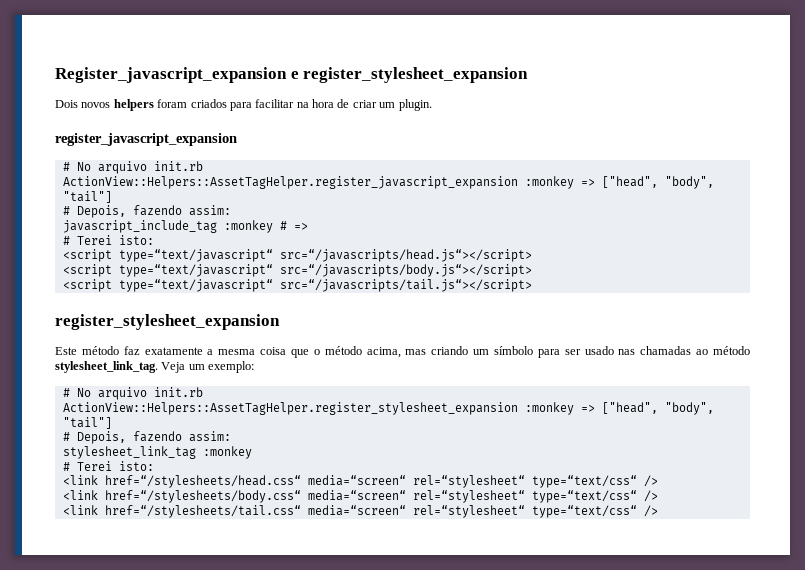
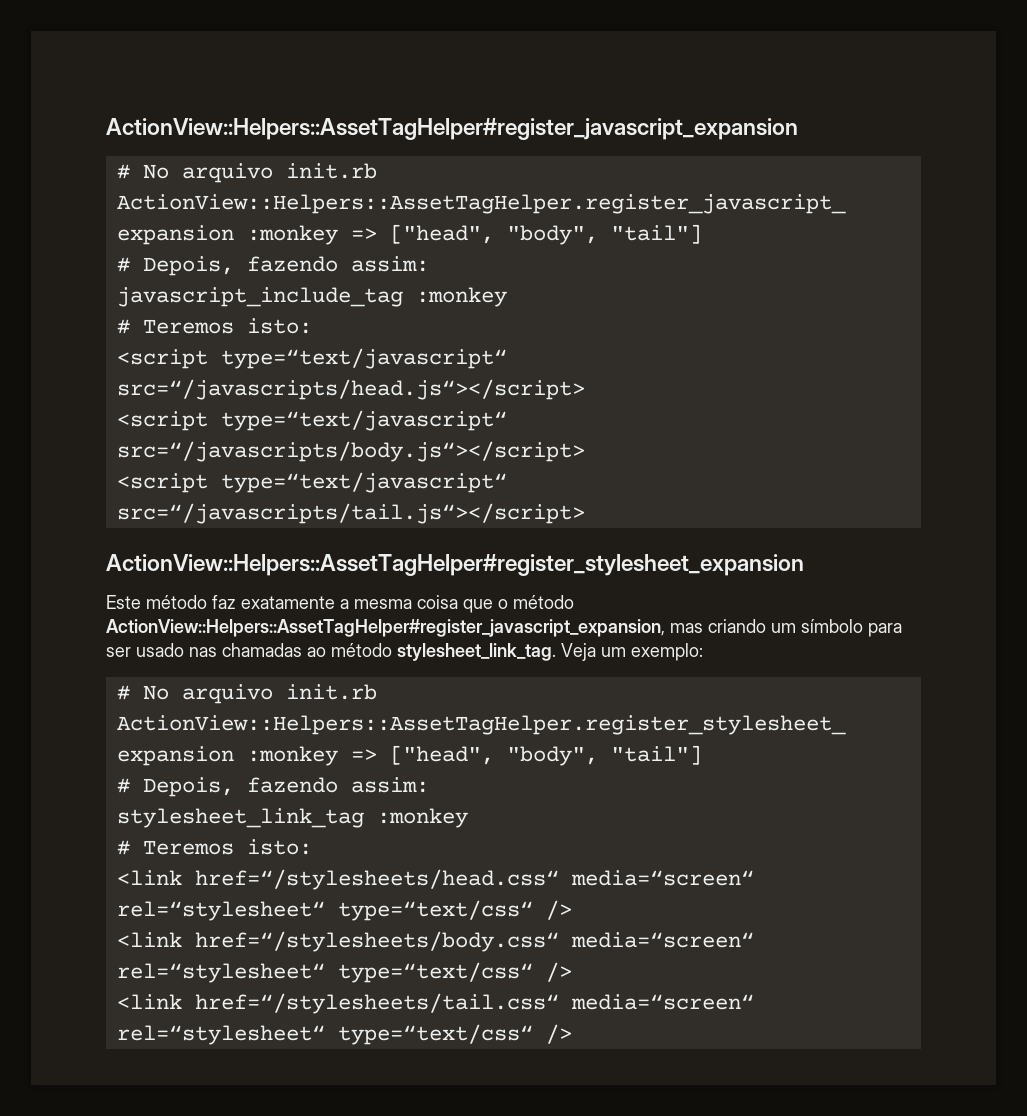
[55,67,529,83] [55,99,432,111] [55,133,237,146] Register_javascript_expansion e register_stylesheet_expansion // Dois novos helpers foram criados para facilitar na hora de criar um plugin. // register_javascript_expansion -> [106,118,798,140] ActionView::Helpers::AssetTagHelper#register_javascript_expansion
[279,221,308,230] [62,235,112,245] # => // # Terei -> [116,319,234,334] // # Teremos
[55,314,280,330] register_stylesheet_expansion -> [106,554,804,576] ActionView::Helpers::AssetTagHelper#register_stylesheet_expansion
[366,347,401,358] acima, -> [106,619,665,637] ActionView::Helpers::AssetTagHelper#register_javascript_expansion,
[76,461,112,471] Terei -> [142,840,234,855] Teremos

